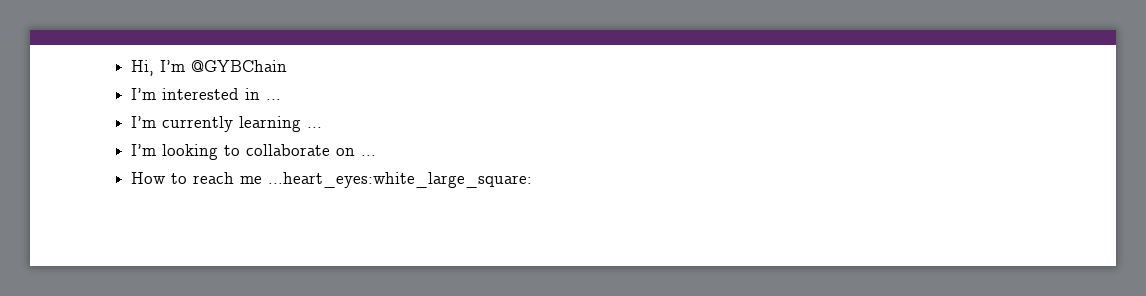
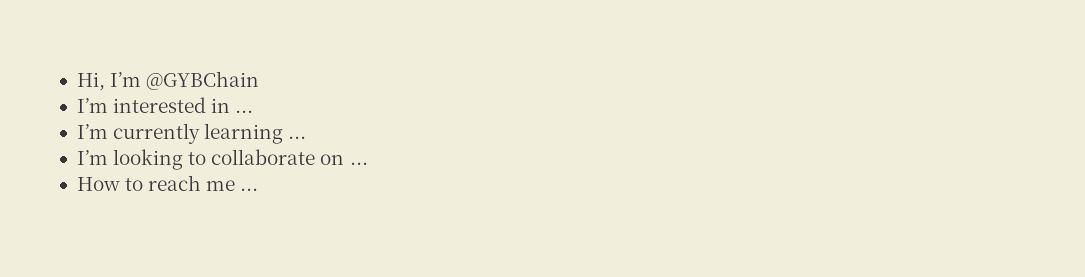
[268,172,533,188] ...heart_eyes:white_large_square: -> [240,188,259,191] ...

